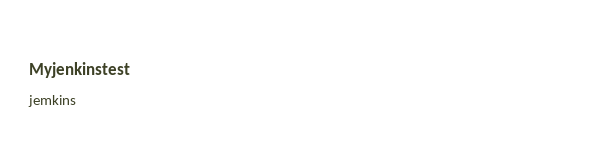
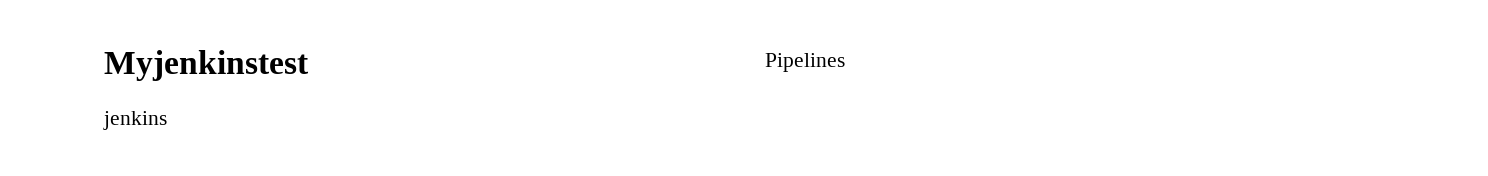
[28,95,76,107] jemkins -> [103,111,167,130] [765,53,845,72] jenkins // Pipelines

